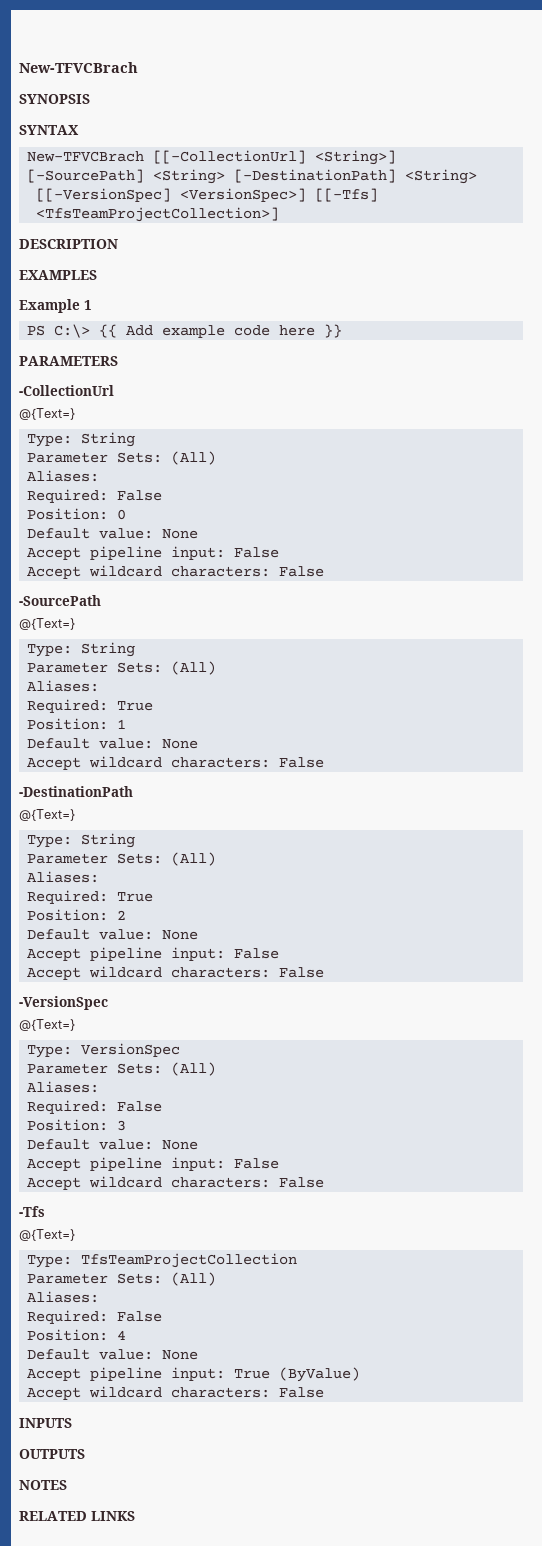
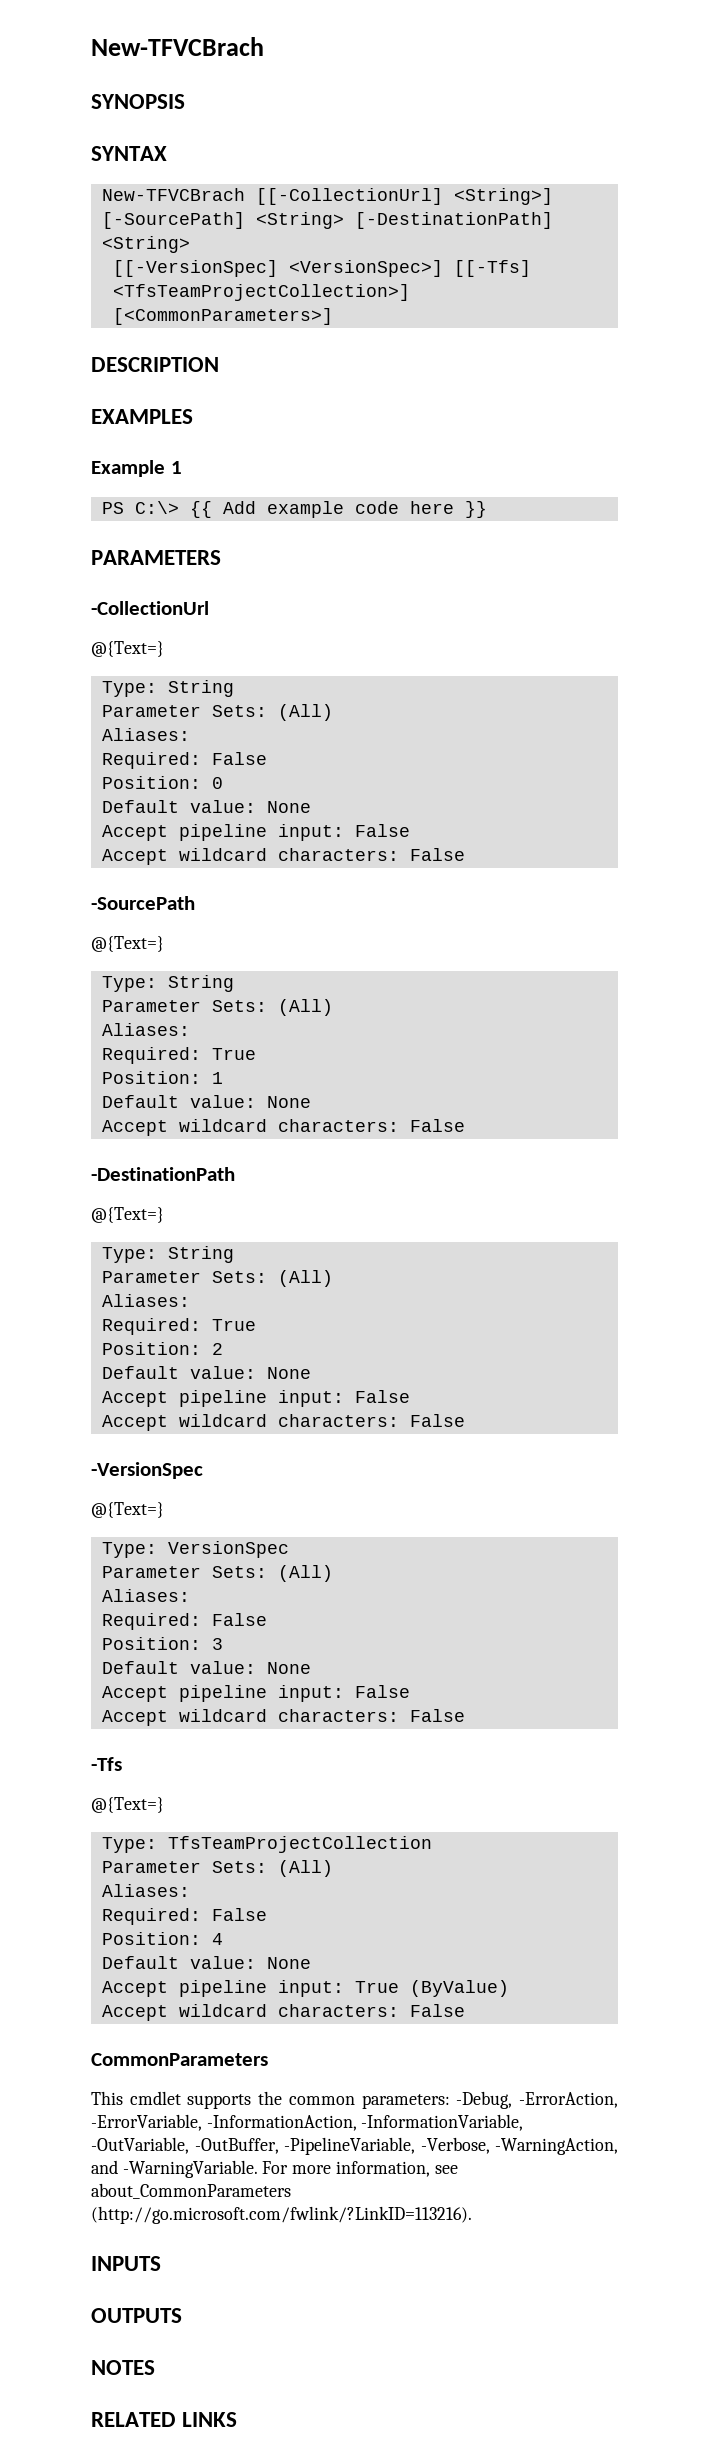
(279, 214) none -> [112,308,333,325] [<CommonParameters>]
(324, 1392) none -> [91,2053,268,2066] [91,2091,618,2109] [91,2114,524,2131] [91,2137,618,2155] [91,2160,458,2178] [91,2183,291,2199] [91,2206,472,2224] // CommonParameters // This cmdlet supports the common parameters: -Debug, -ErrorAction, -ErrorVariable, -InformationAction, -InformationVariable, -OutVariable, -OutBuffer, -PipelineVariable, -Verbose, -WarningAction, and -WarningVariable. For more information, see about_CommonParameters (http://go.microsoft.com/fwlink/?LinkID=113216).

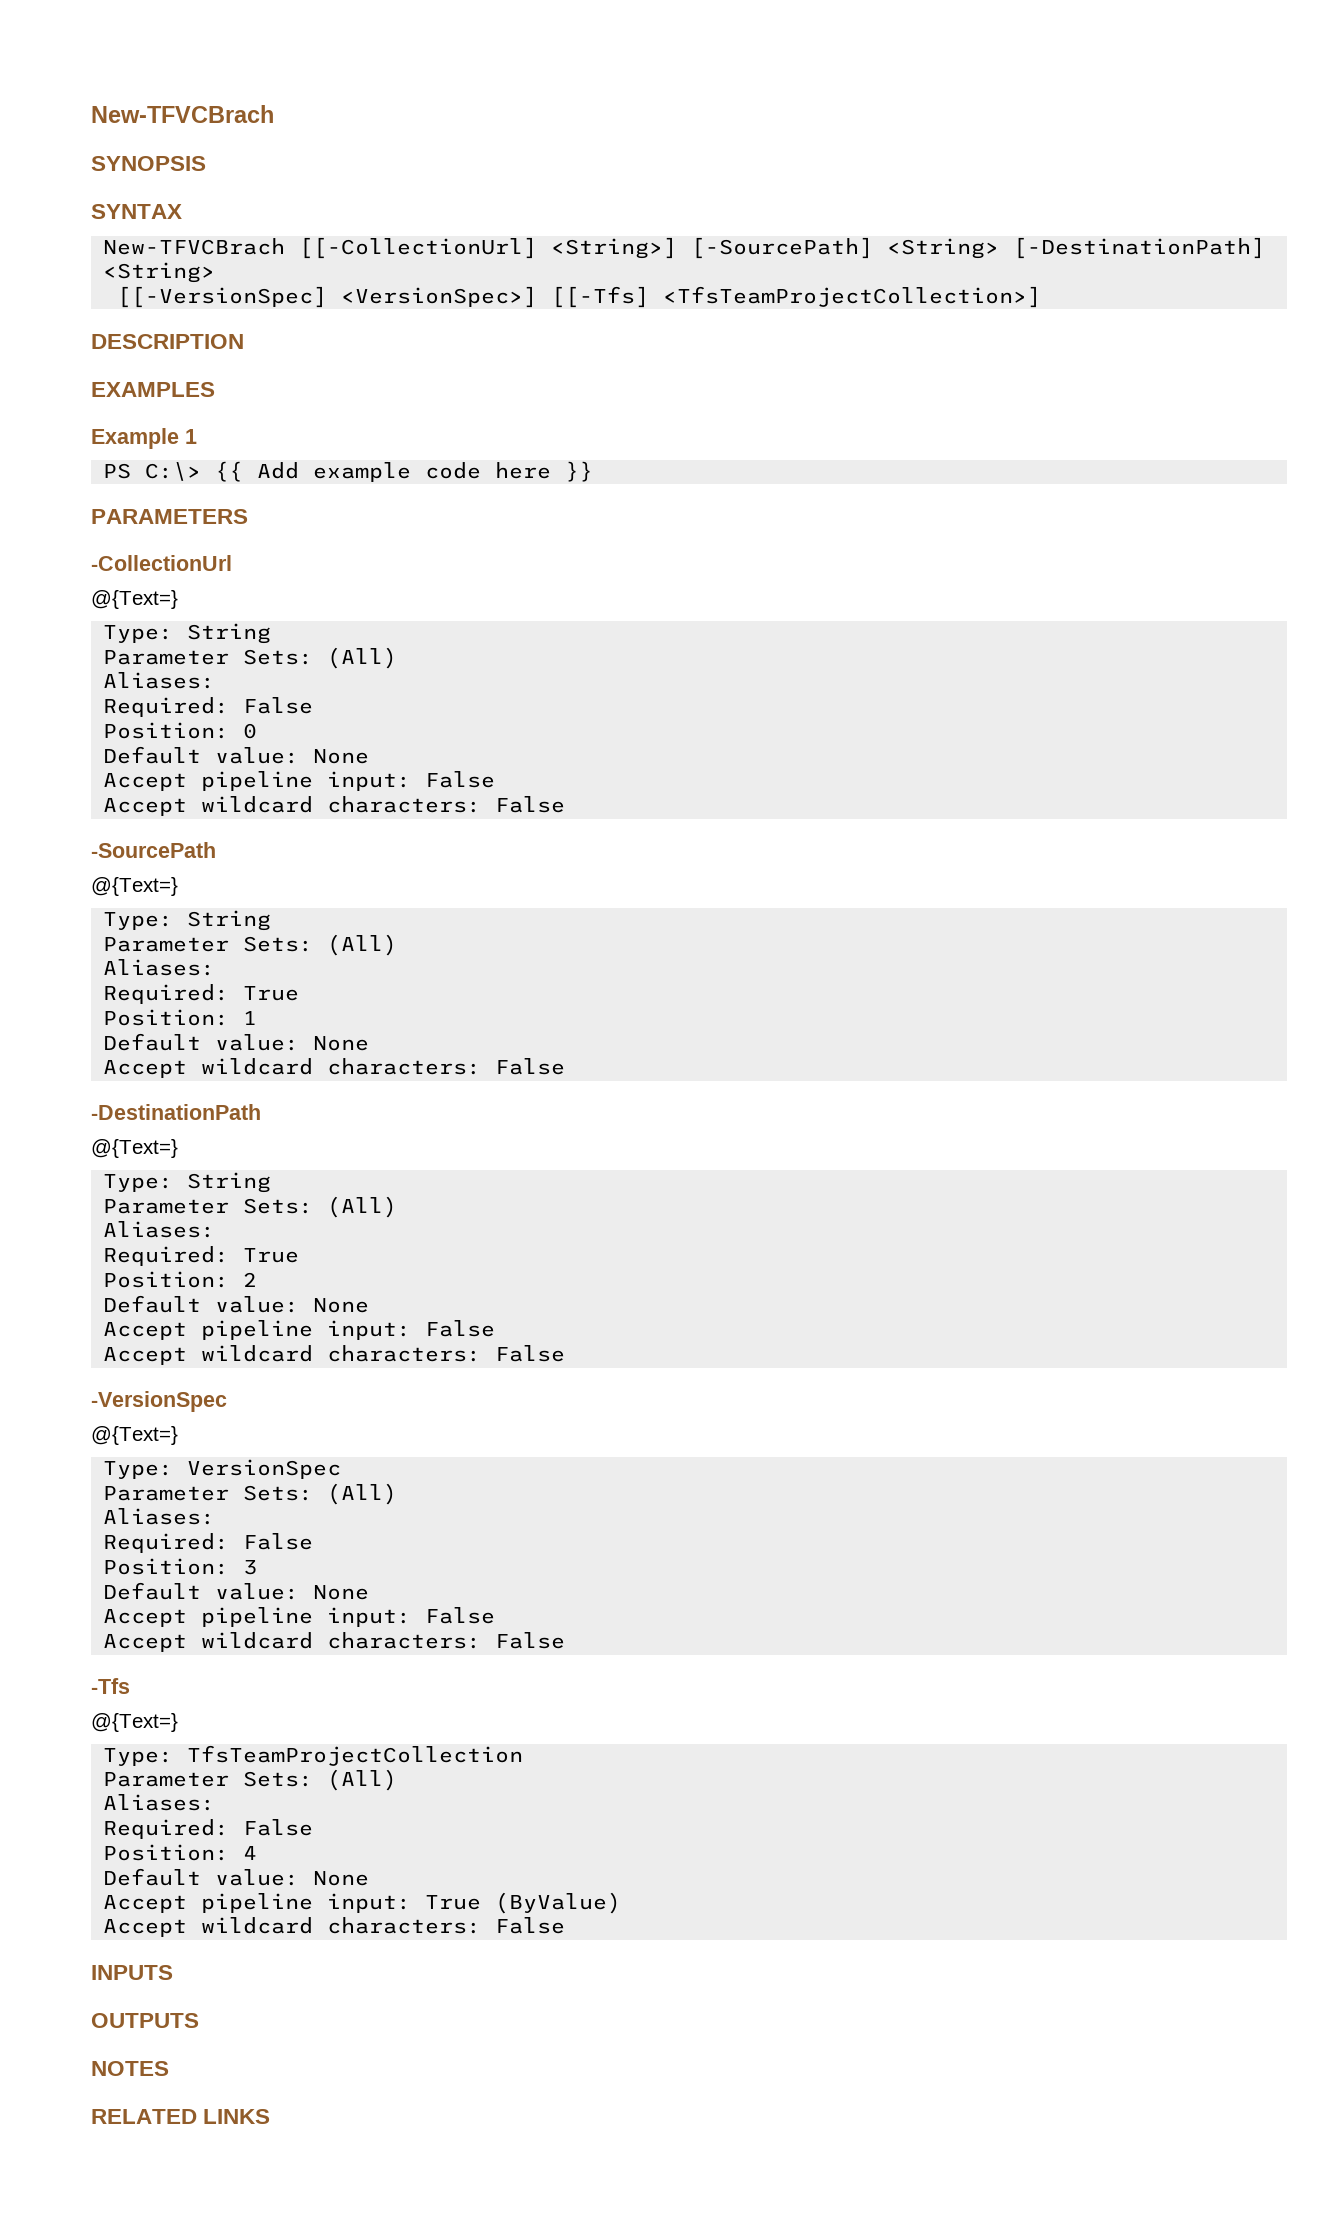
[112,308,333,325] [<CommonParameters>] -> (1042, 297) none
[91,2053,268,2066] [91,2091,618,2109] [91,2114,524,2131] [91,2137,618,2155] [91,2160,458,2178] [91,2183,291,2199] [91,2206,472,2224] // CommonParameters // This cmdlet supports the common parameters: -Debug, -ErrorAction, -ErrorVariable, -InformationAction, -InformationVariable, -OutVariable, -OutBuffer, -PipelineVariable, -Verbose, -WarningAction, and -WarningVariable. For more information, see about_CommonParameters (http://go.microsoft.com/fwlink/?LinkID=113216). -> (566, 1925) none

